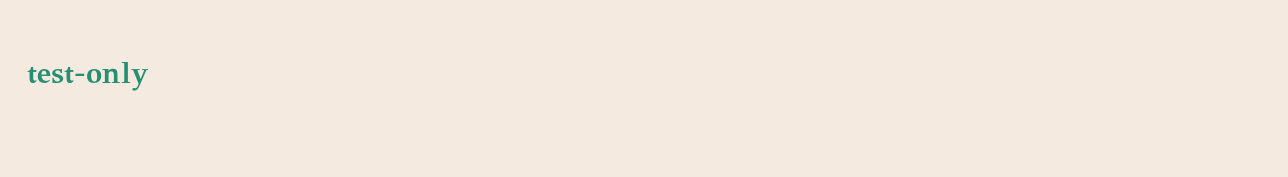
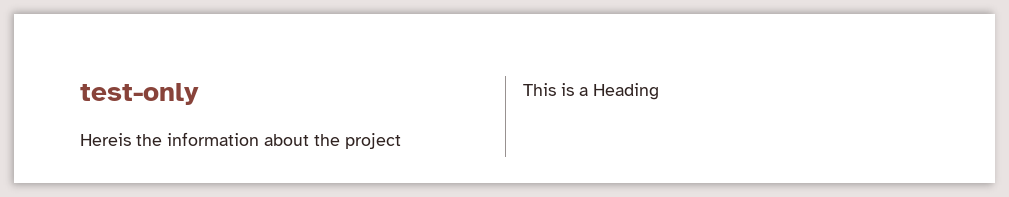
(148, 76) none -> [80,132,401,149] [523,83,659,100] // Hereis the information about the project // This is a Heading

